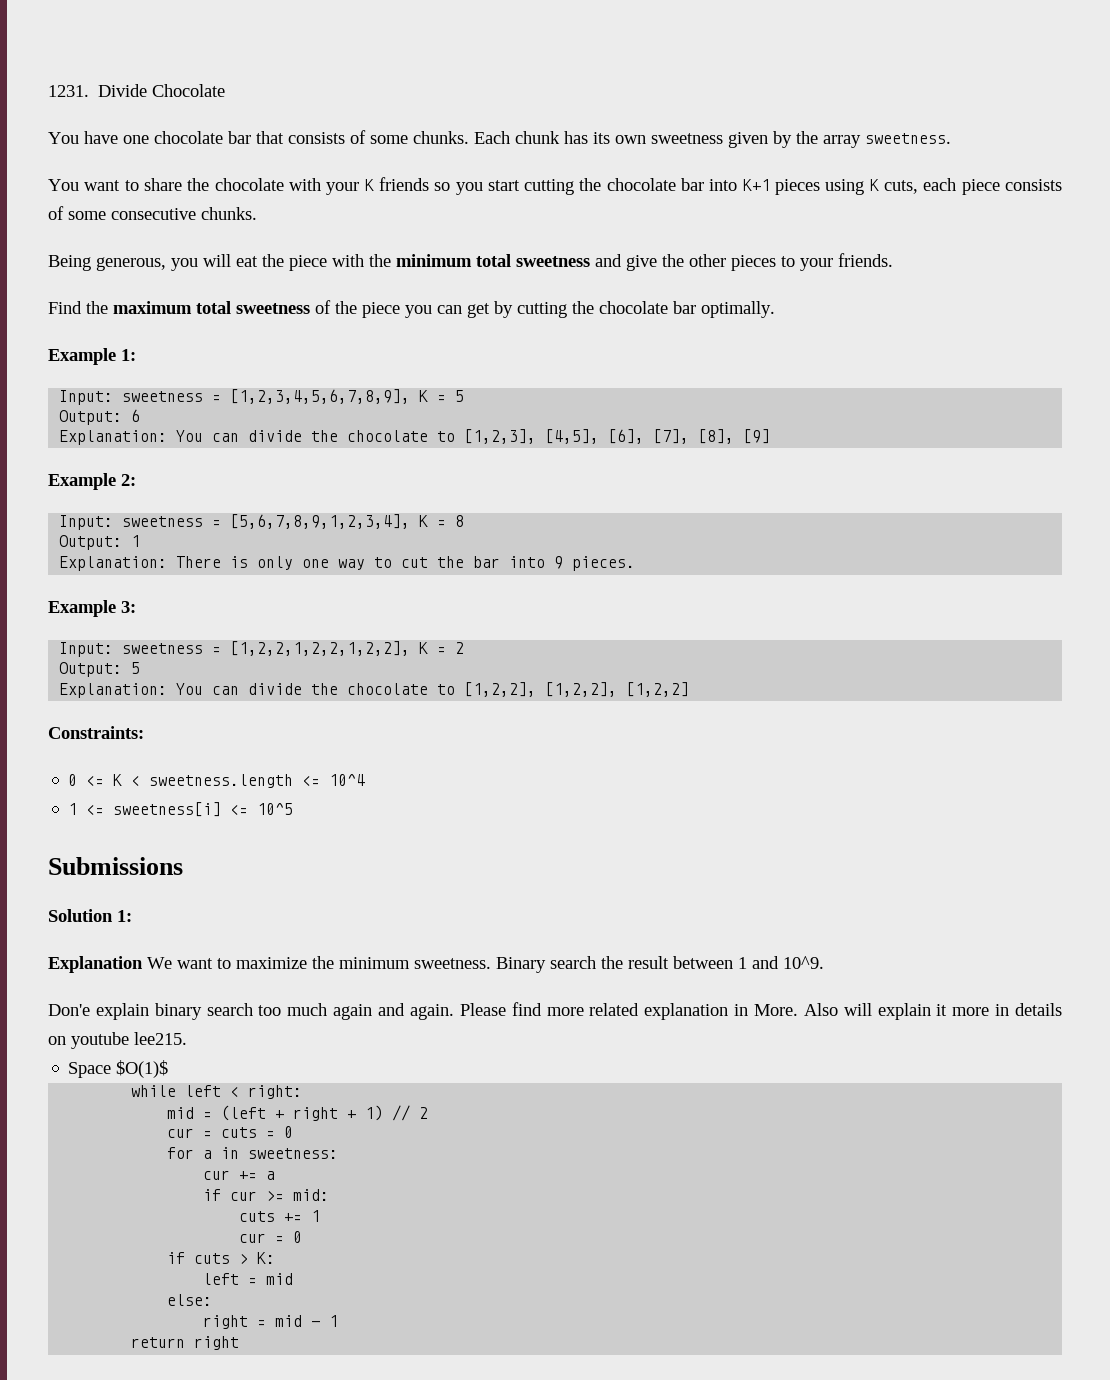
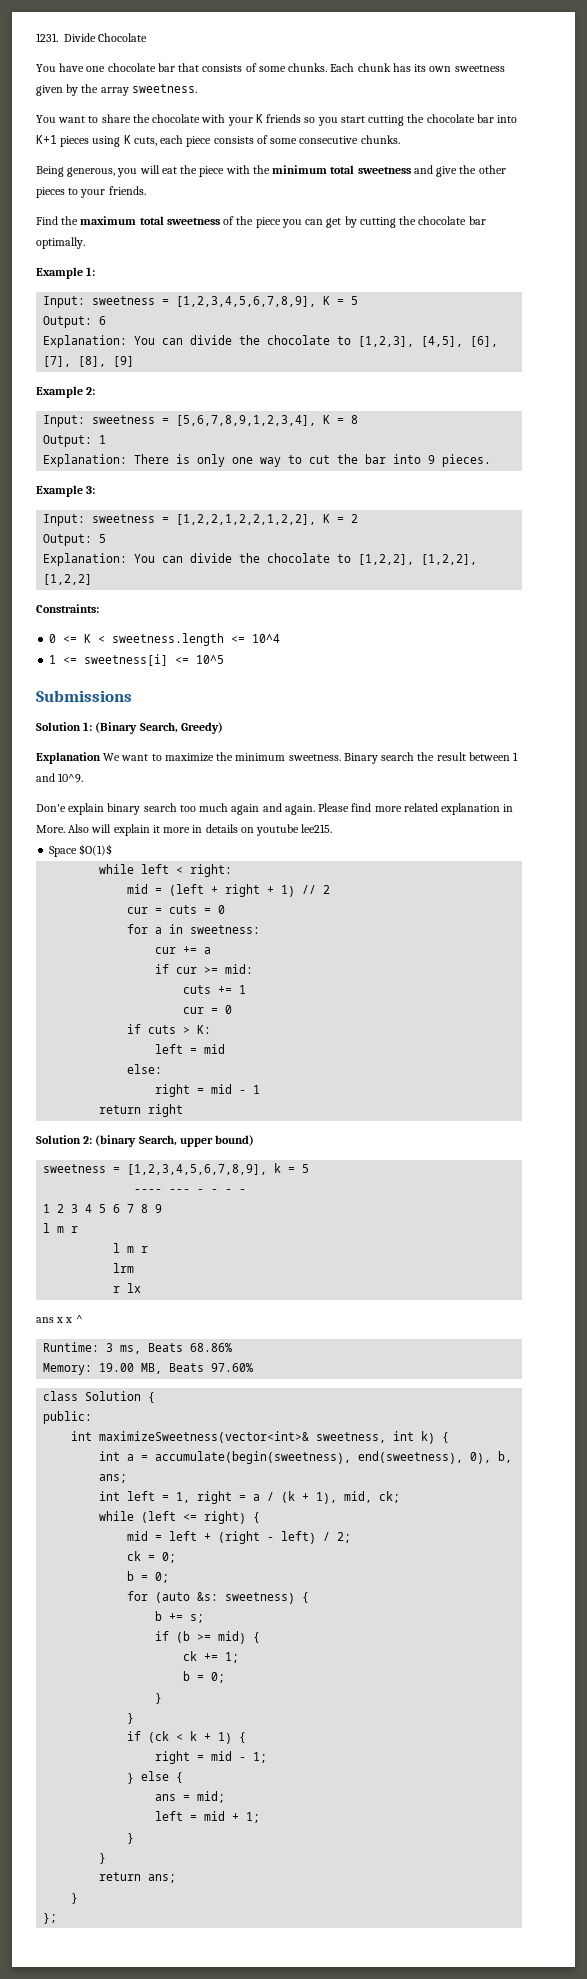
(132, 916) none -> [95,722,223,734] (Binary Search, Greedy)
(240, 1343) none -> [36,1135,255,1147] [43,1163,310,1175] [134,1189,247,1193] [43,1204,163,1213] [43,1223,79,1233] [113,1243,149,1253] [113,1263,135,1273] [113,1283,142,1293] [36,1315,83,1323] [43,1342,233,1354] [43,1363,254,1375] [43,1391,156,1403] [43,1411,93,1424] [71,1431,450,1444] [99,1451,513,1464] [99,1474,128,1483] [99,1491,401,1504] [99,1511,261,1524] [127,1531,352,1544] [127,1551,177,1563] [127,1571,170,1583] [127,1591,310,1604] [155,1611,205,1623] [155,1631,261,1644] [183,1651,240,1663] [183,1671,226,1683] [155,1693,163,1704] [127,1713,135,1724] [127,1731,247,1744] [155,1751,268,1764] [127,1771,184,1784] [155,1791,226,1803] [155,1811,261,1823] [127,1833,135,1844] [99,1853,107,1864] [99,1872,177,1883] [71,1893,79,1904] [43,1913,58,1924] // Solution 2: (binary Search, upper bound) // sweetness = [1,2,3,4,5,6,7,8,9], k = 5 // ---- --- - - - - // 1 2 3 4 5 6 7 8 9 // l m r // l m r // lrm // r lx // ans x x ^ // Runtime: 3 ms, Beats 68.86% // Memory: 19.00 MB, Beats 97.60% // class Solution { // public: // int maximizeSweetness(vector<int>& sweetness, int k) { // int a = accumulate(begin(sweetness), end(sweetness), 0), b, ans; // int left = 1, right = a / (k + 1), mid, ck; // while (left <= right) { // mid = left + (right - left) / 2; // ck = 0; // b = 0; // for (auto &s: sweetness) { // b += s; // if (b >= mid) { // ck += 1; // b = 0; // } // } // if (ck < k + 1) { // right = mid - 1; // } else { // ans = mid; // left = mid + 1; // } // } // return ans; // } // };

